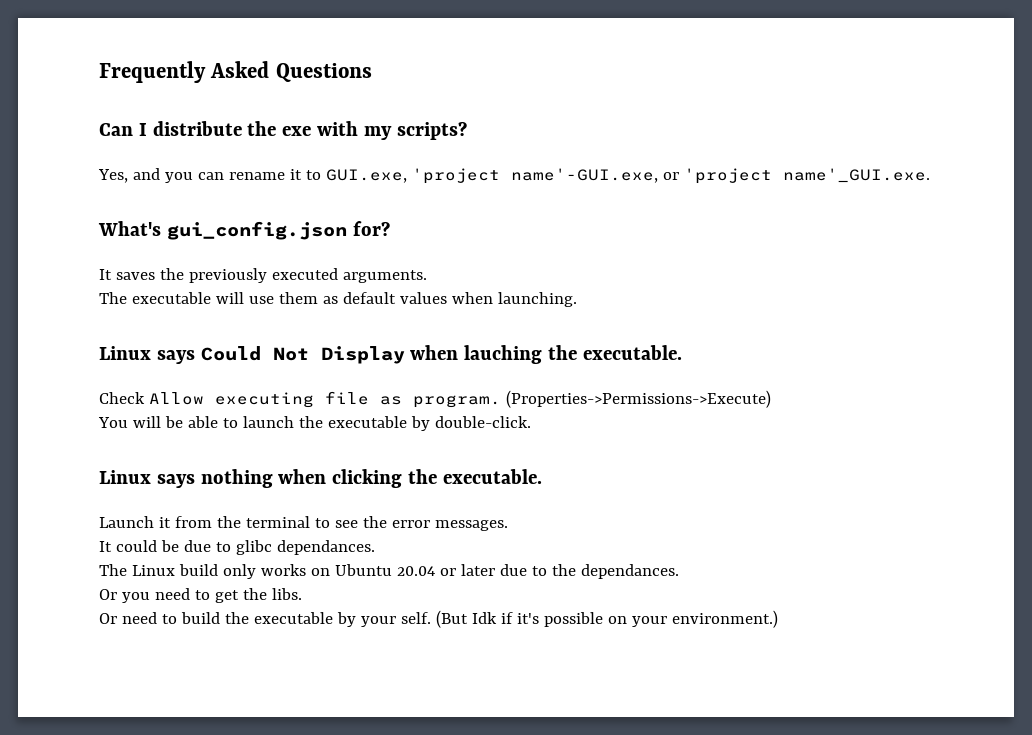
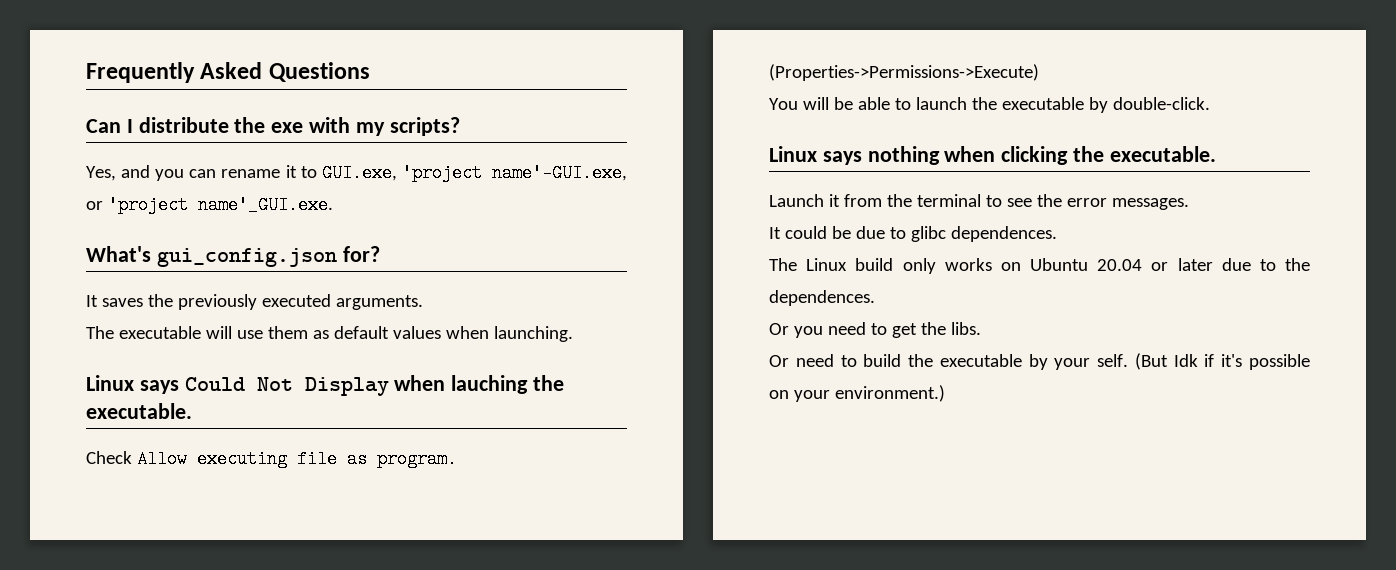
[276,540,375,555] dependances. -> [950,226,1057,242] dependences.
[580,564,679,579] dependances. -> [769,290,875,306] dependences.

